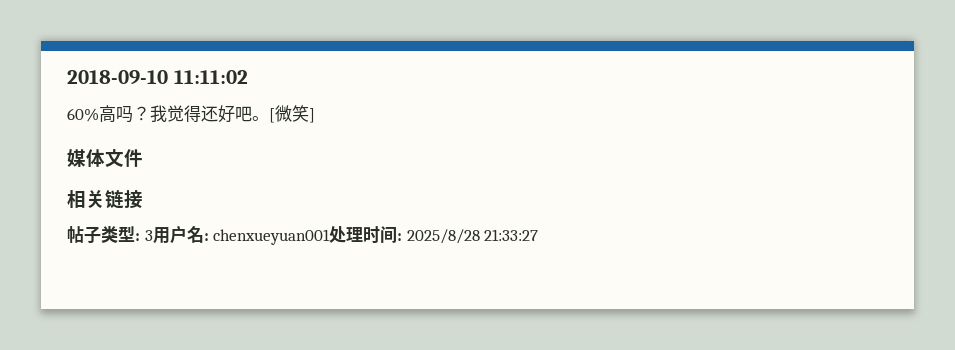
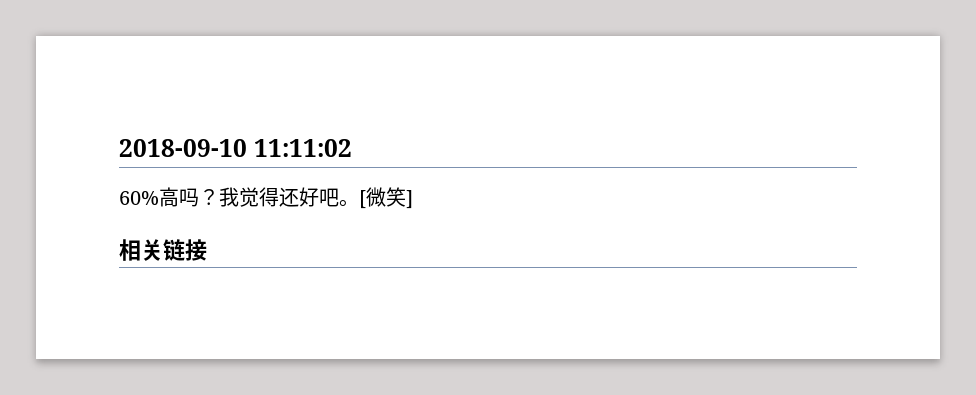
[67,149,143,167] // 媒体文件 -> (413, 199) none
[67,225,539,245] // 帖子类型: 3用户名: chenxueyuan001处理时间: 2025/8/28 21:33:27 -> (207, 250) none

